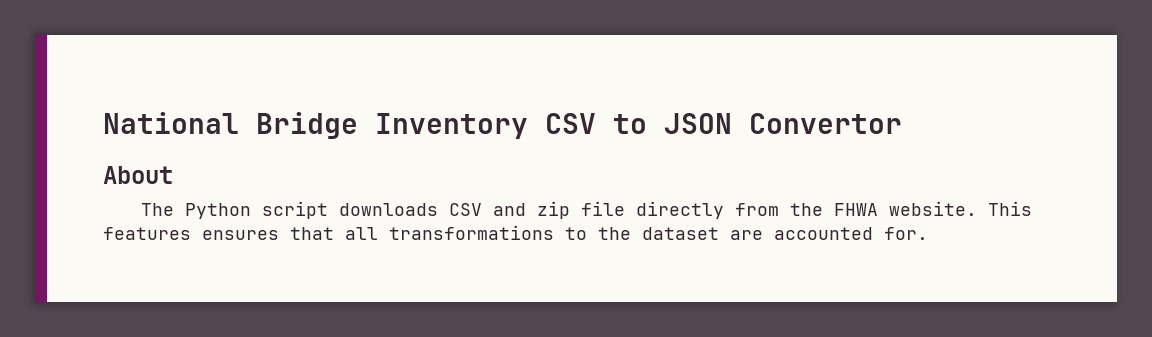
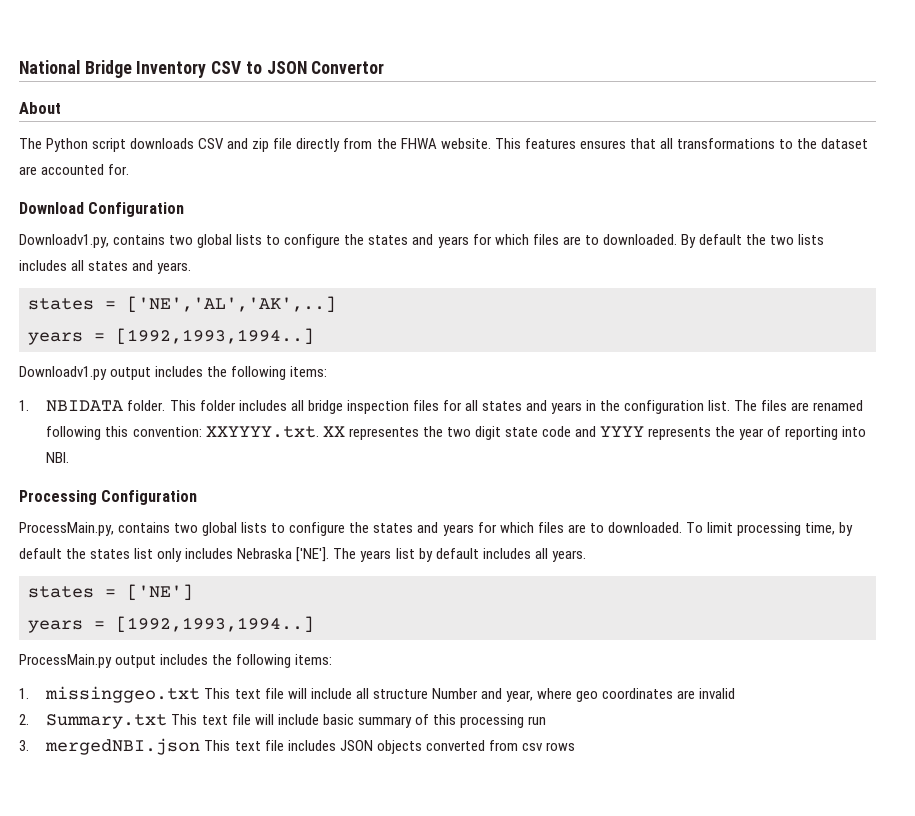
(928, 233) none -> [19,202,185,217] [19,234,825,248] [19,260,192,274] [28,296,336,313] [28,328,314,345] [19,366,328,380] [19,400,864,414] [46,426,867,440] [46,452,70,463] [19,490,198,505] [19,522,854,536] [19,547,586,562] [28,584,193,601] [28,616,314,633] [19,654,333,668] [19,686,736,703] [19,714,546,729] [19,738,575,755] // Download Configuration // Downloadv1.py, contains two global lists to configure the states and years for which files are to downloaded. By default the two lists includes all states and years. // states = ['NE','AL','AK',..] // years = [1992,1993,1994..] // Downloadv1.py output includes the following items: // 1. NBIDATA folder. This folder includes all bridge inspection files for all states and years in the configuration list. The files are renamed following this convention: XXYYYY.txt. XX representes the two digit state code and YYYY represents the year of reporting into NBI. // Processing Configuration // ProcessMain.py, contains two global lists to configure the states and years for which files are to downloaded. To limit processing time, by default the states list only includes Nebraska ['NE']. The years list by default includes all years. // states = ['NE'] // years = [1992,1993,1994..] // ProcessMain.py output includes the following items: // 1. missinggeo.txt This text file will include all structure Number and year, where geo coordinates are invalid // 2. Summary.txt This text file will include basic summary of this processing run // 3. mergedNBI.json This text file includes JSON objects converted from csv rows

